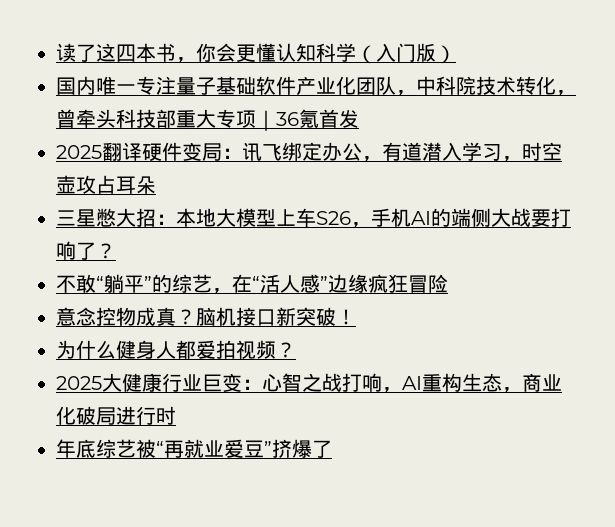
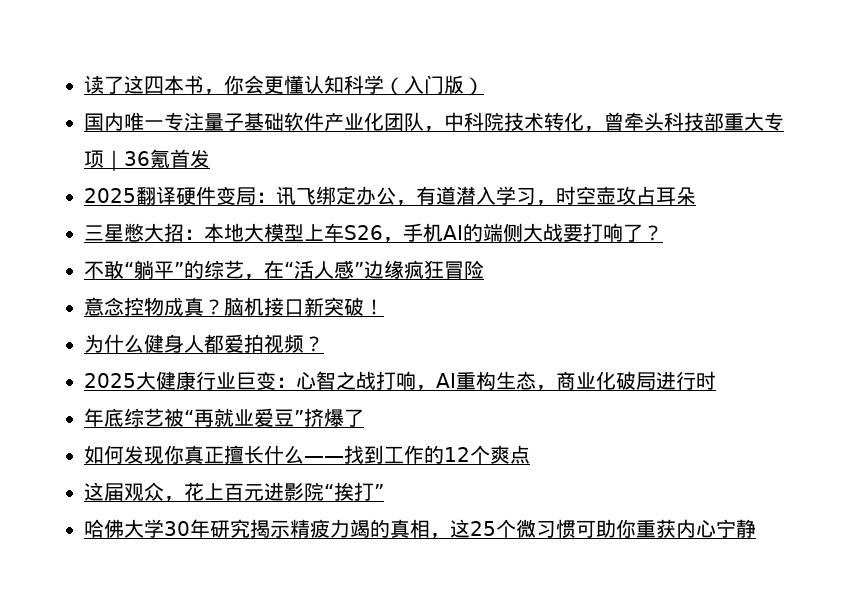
(332, 449) none -> [84,445,530,465] [84,482,384,502] [84,519,756,539] // 如何发现你真正擅长什么——找到工作的12个爽点 // 这届观众，花上百元进影院“挨打” // 哈佛大学30年研究揭示精疲力竭的真相，这25个微习惯可助你重获内心宁静

